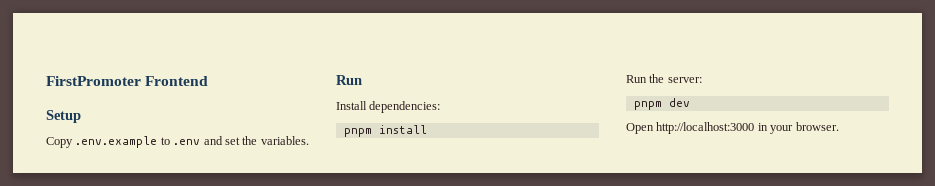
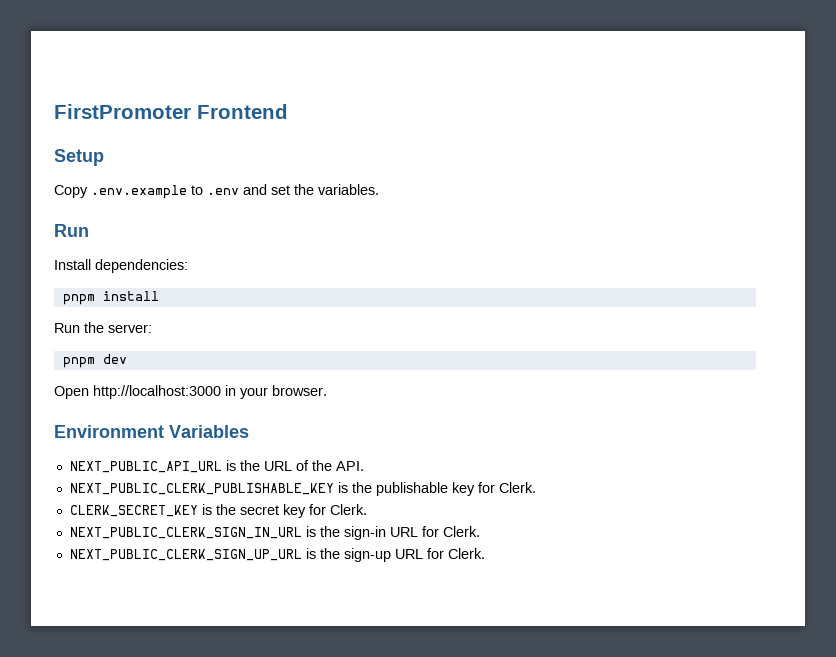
(839, 126) none -> [54,425,249,438] [69,460,364,473] [69,482,536,496] [69,504,367,518] [69,526,480,540] [69,548,485,562] // Environment Variables // NEXT_PUBLIC_API_URL is the URL of the API. // NEXT_PUBLIC_CLERK_PUBLISHABLE_KEY is the publishable key for Clerk. // CLERK_SECRET_KEY is the secret key for Clerk. // NEXT_PUBLIC_CLERK_SIGN_IN_URL is the sign-in URL for Clerk. // NEXT_PUBLIC_CLERK_SIGN_UP_URL is the sign-up URL for Clerk.

